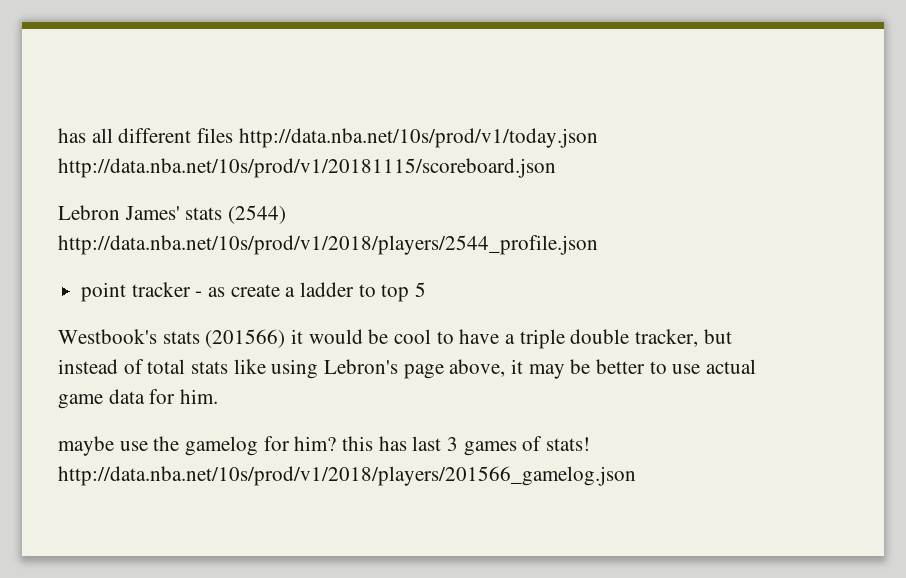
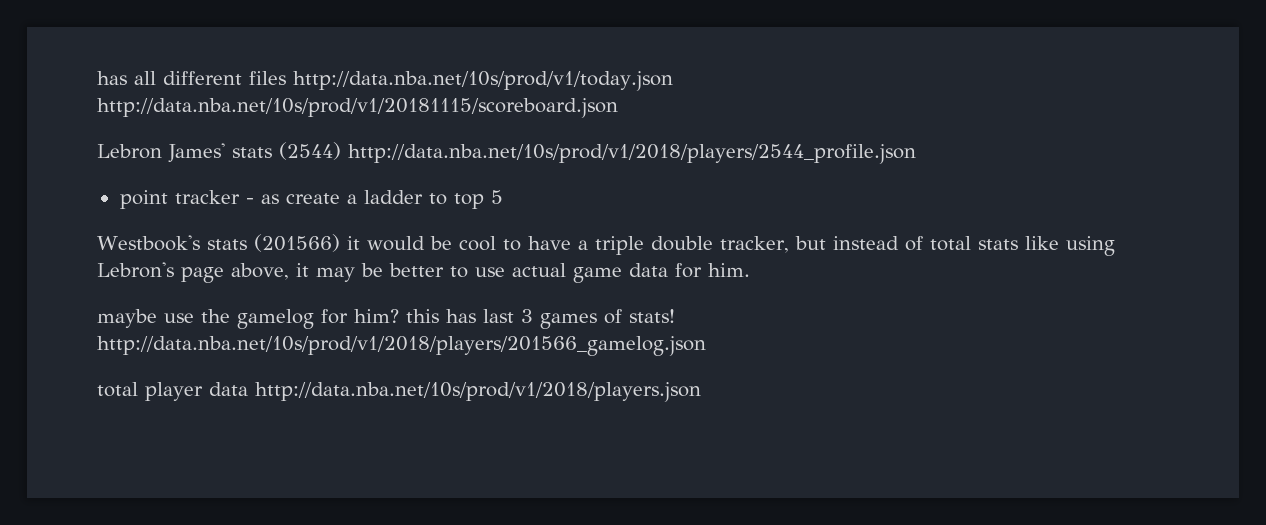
(636, 476) none -> [97,382,701,402] // total player data http://data.nba.net/10s/prod/v1/2018/players.json

